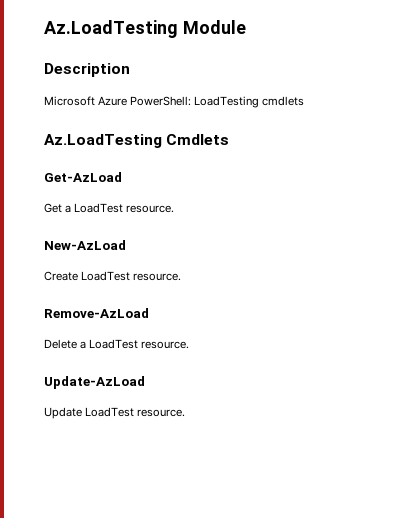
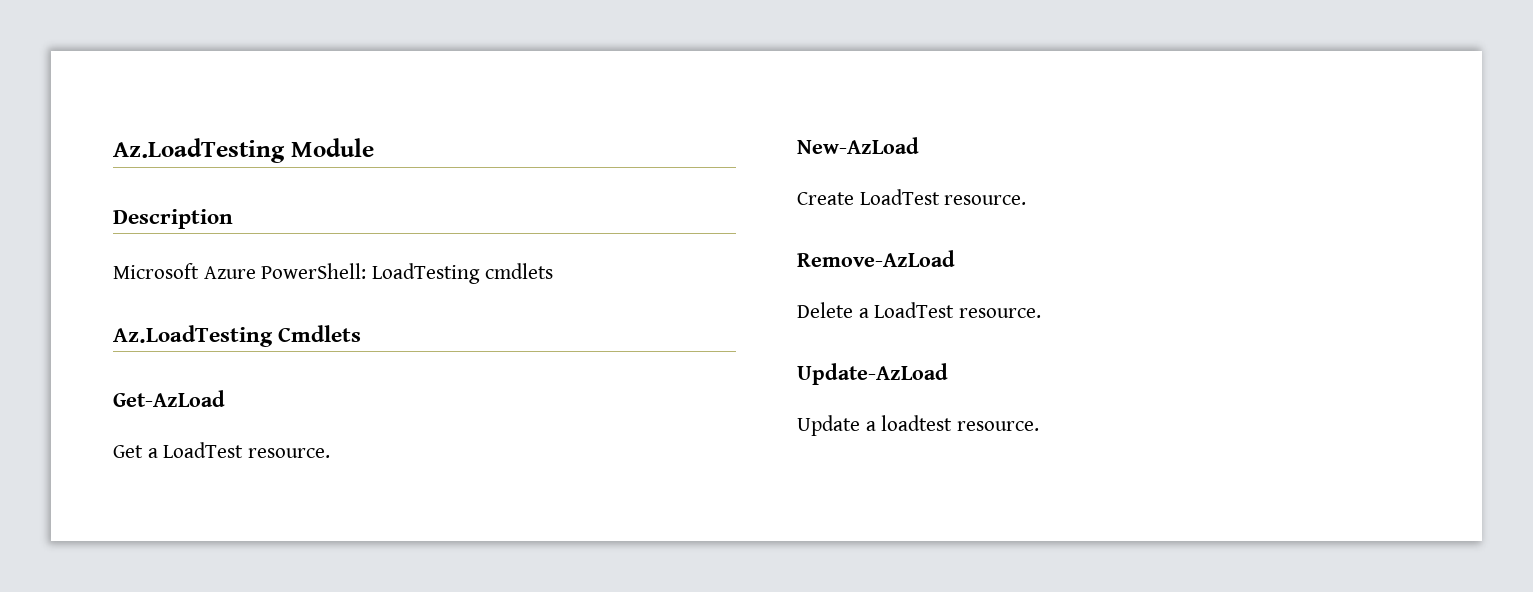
[85,407,135,417] LoadTest -> [865,415,953,431] a loadtest

